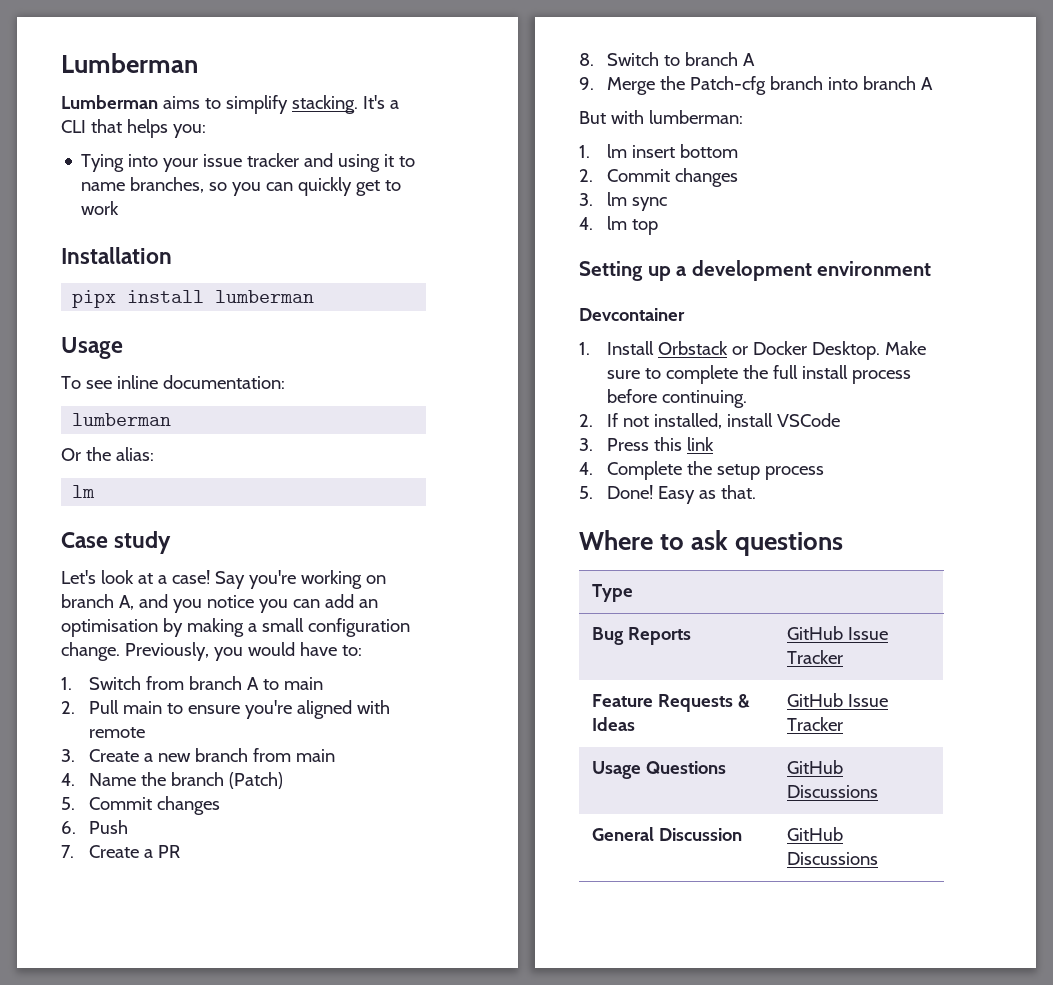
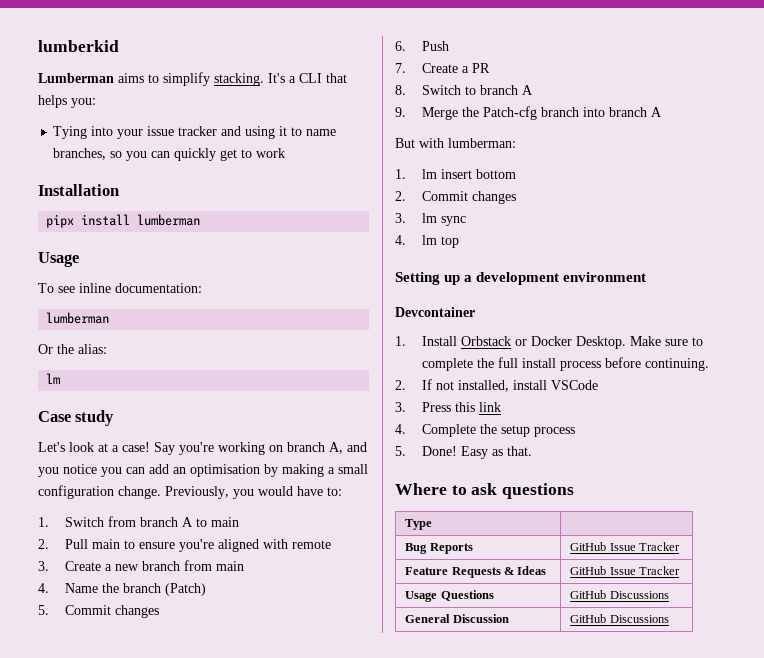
[61,53,198,73] Lumberman -> [38,40,119,52] lumberkid

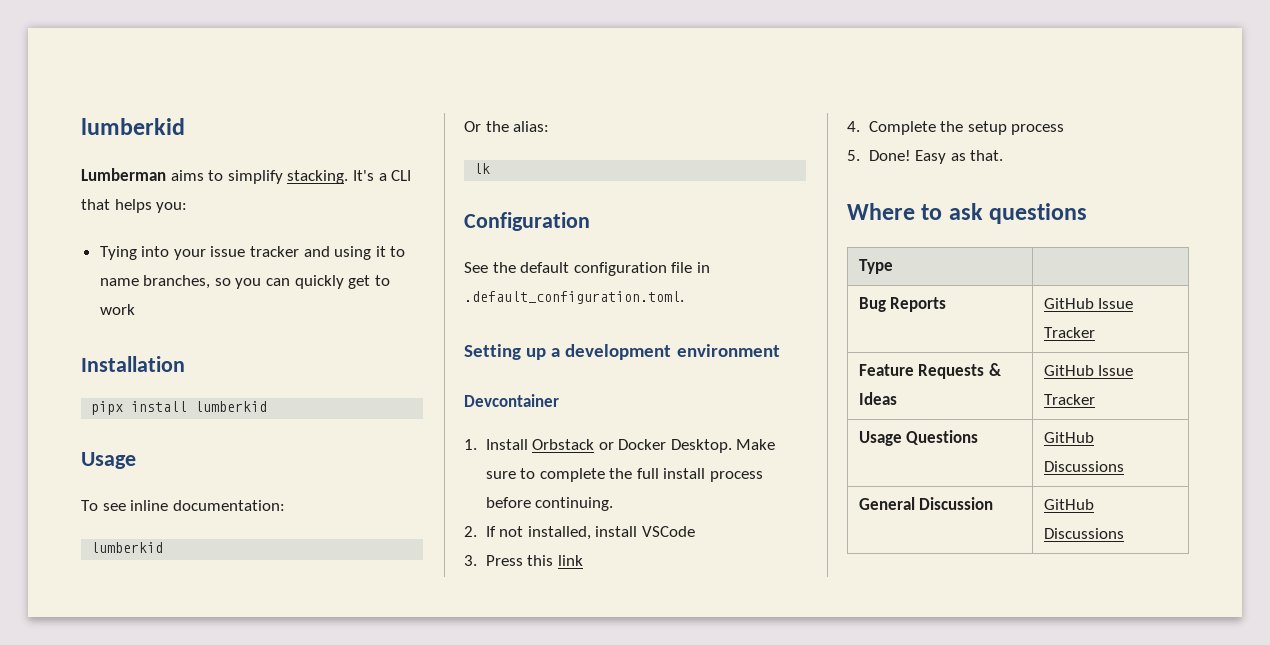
[137,214,201,226] lumberman -> [195,401,268,412] lumberkid
[46,312,110,324] lumberman -> [91,542,164,553] lumberkid
[46,373,61,384] [38,410,115,426] [38,442,367,455] [38,464,368,477] [38,485,342,499] [38,516,240,527] [38,539,332,552] [38,560,245,571] [38,583,207,596] [38,605,160,618] [395,41,450,51] [395,63,491,73] [395,85,534,95] [395,106,663,120] [395,138,516,148] [395,169,517,179] [395,191,517,204] [395,213,467,226] [395,235,460,248] lm // Case study // Let's look at a case! Say you're working on branch A, and you notice you can add an optimisation by making a small configuration change. Previously, you would have to: // 1. Switch from branch A to main // 2. Pull main to ensure you're aligned with remote // 3. Create a new branch from main // 4. Name the branch (Patch) // 5. Commit changes // 6. Push // 7. Create a PR // 8. Switch to branch A // 9. Merge the Patch-cfg branch into branch A // But with lumberman: // 1. lm insert bottom // 2. Commit changes // 3. lm sync // 4. lm top -> [474,163,491,174] [464,212,590,231] [464,262,710,276] [464,291,684,304] lk // Configuration // See the default configuration file in .default_configuration.toml.

